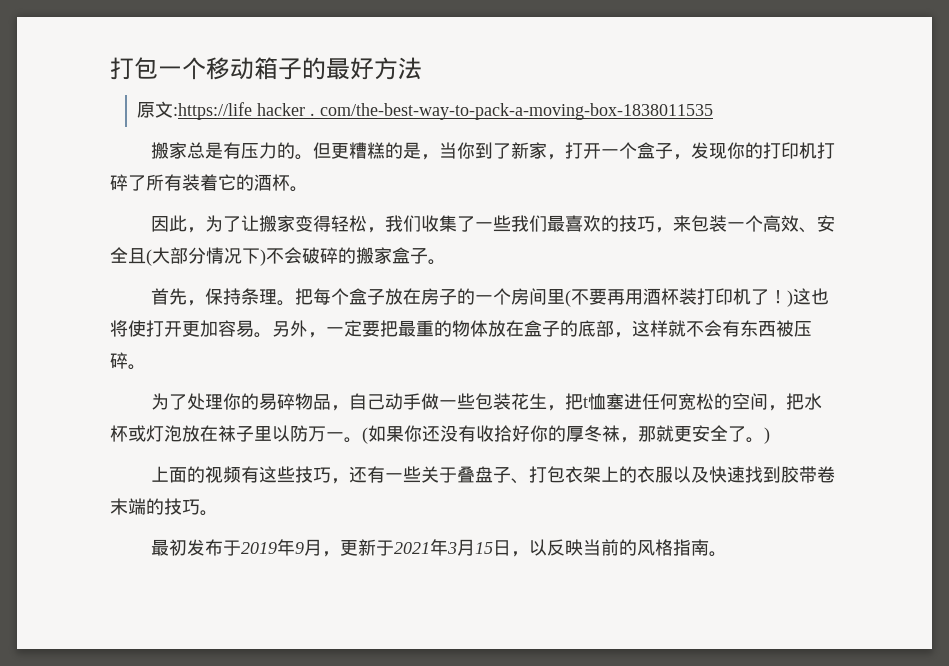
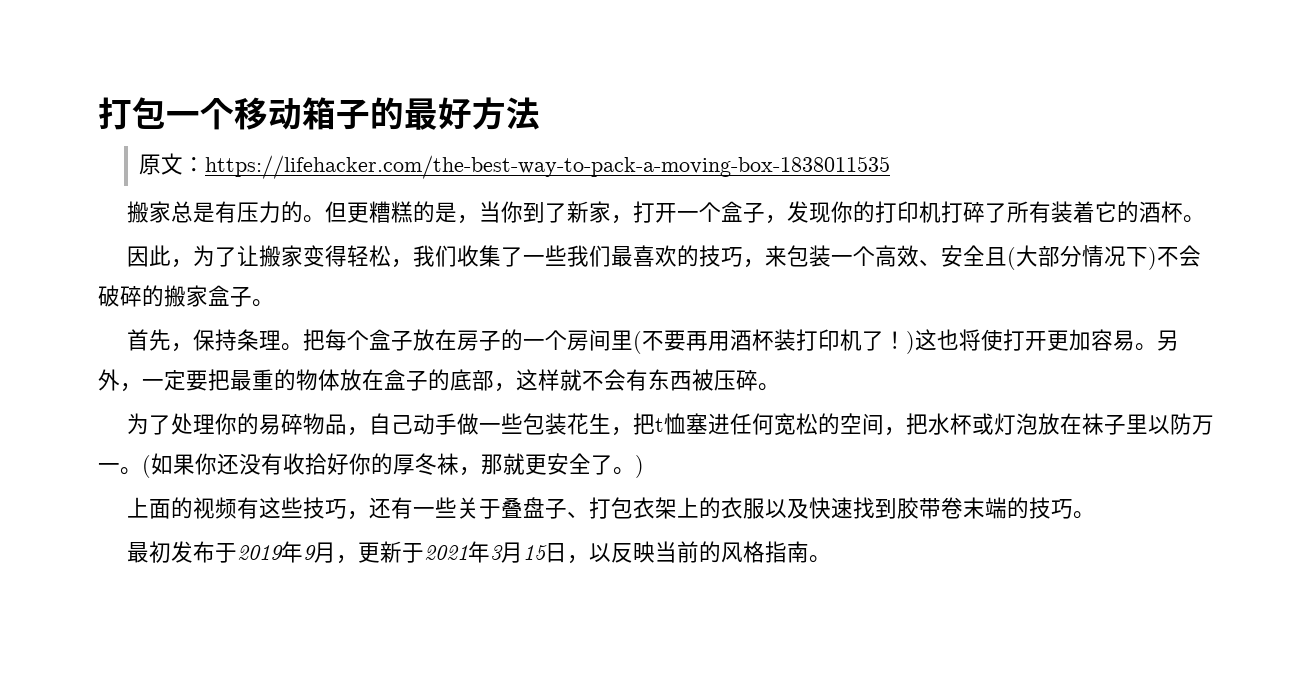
[173,102,714,120] :https://life hacker . com/the-best-way-to-pack-a-moving-box-1838011535 -> [183,155,891,179] ：https://lifehacker.com/the-best-way-to-pack-a-moving-box-1838011535

